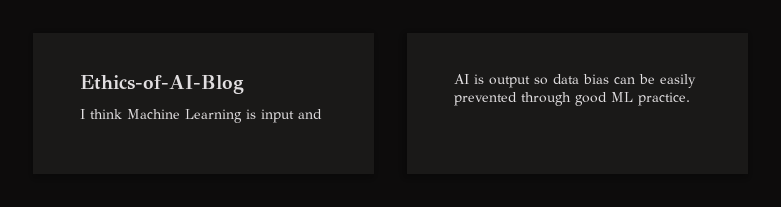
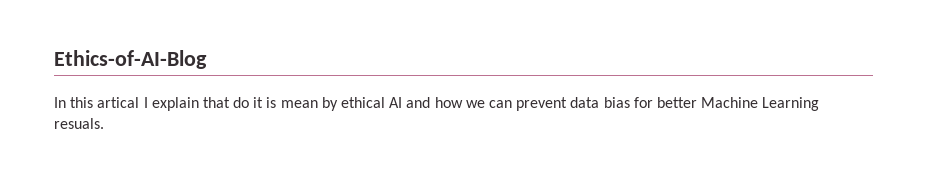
[80,109,322,123] [454,74,696,88] [454,92,690,106] I think Machine Learning is input and AI is output so data bias can be easily prevented through good ML practice. -> [54,97,820,111] [54,118,104,129] In this artical I explain that do it is mean by ethical AI and how we can prevent data bias for better Machine Learning resuals.

